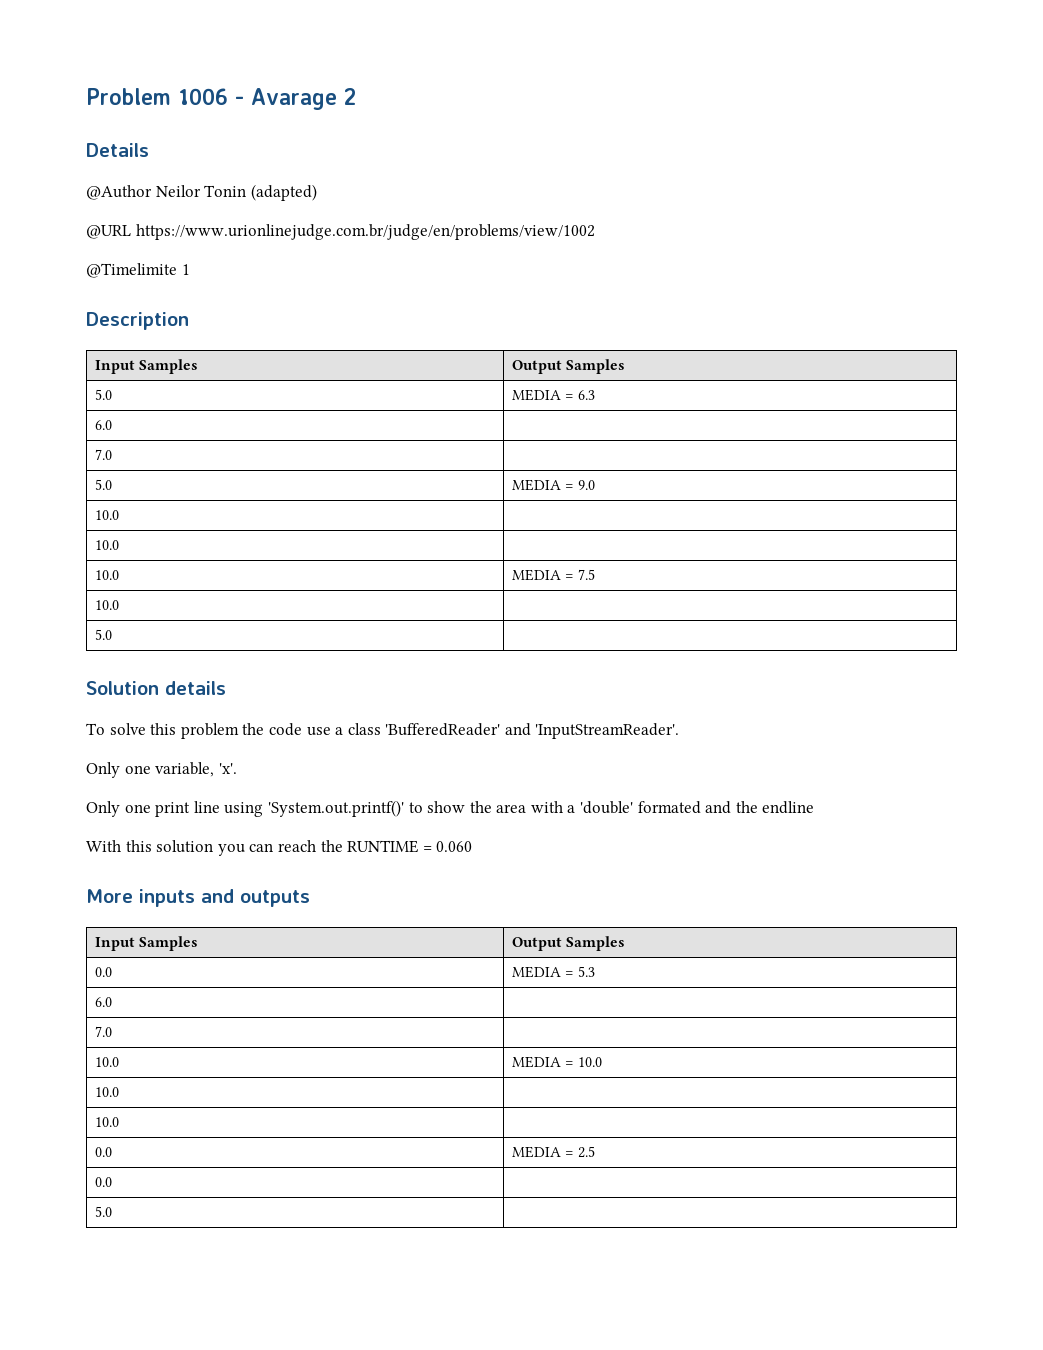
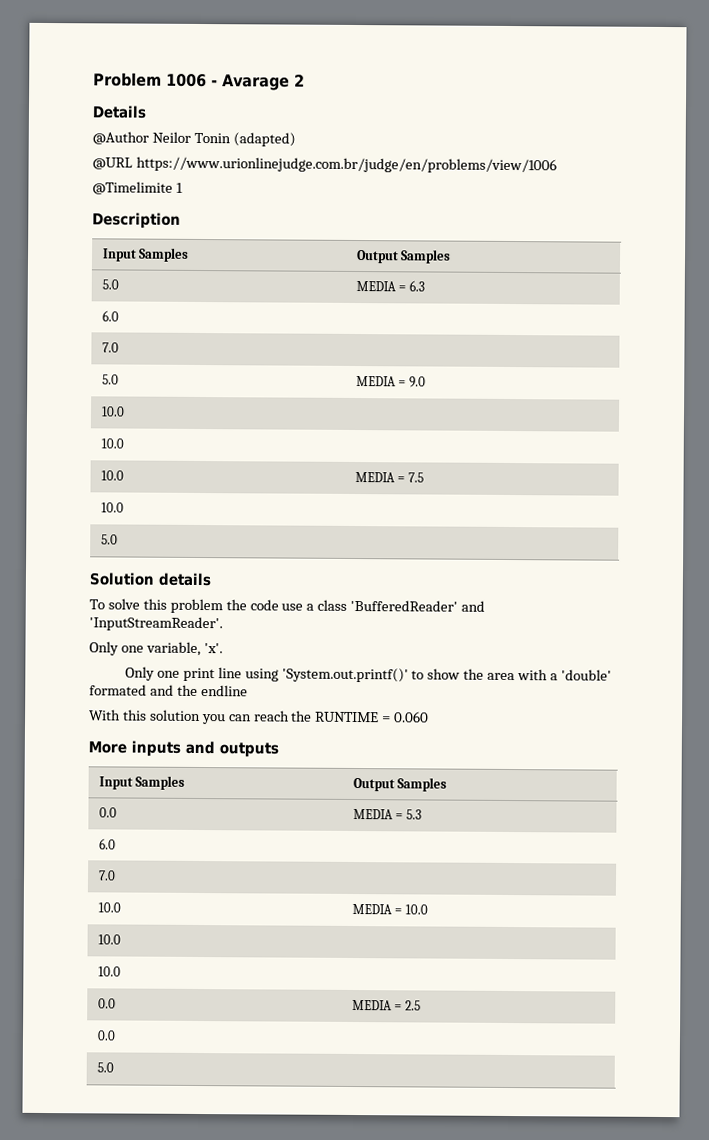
[135,224,595,240] https://www.urionlinejudge.com.br/judge/en/problems/view/1002 -> [135,156,557,174] https://www.urionlinejudge.com.br/judge/en/problems/view/1006

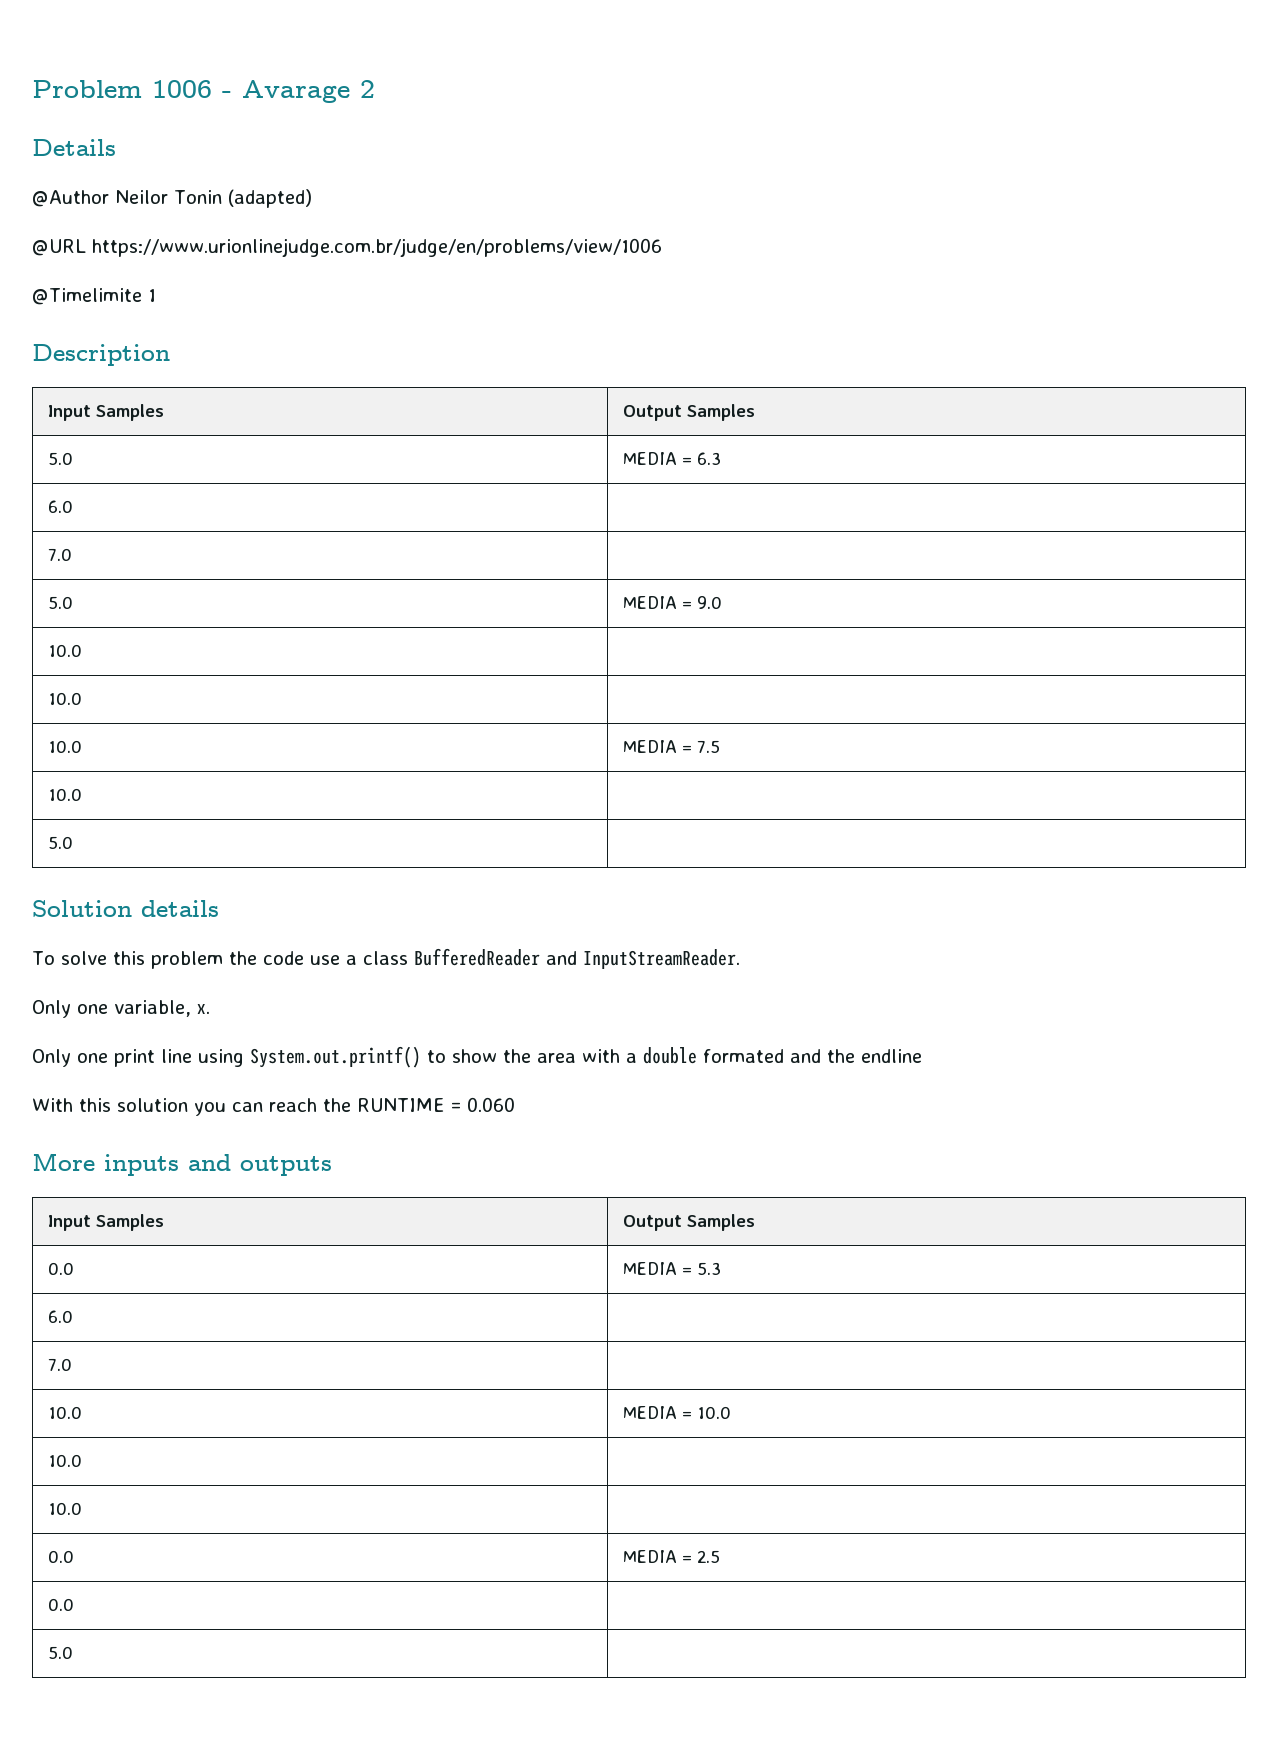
[350,599,486,612] [89,616,223,632] 'BufferedReader' and 'InputStreamReader'. -> [413,948,740,969] BufferedReader and InputStreamReader.
[203,643,223,654] 'x'. -> [197,1004,210,1014] x.
[281,667,409,683] 'System.out.printf()' -> [250,1046,421,1068] System.out.printf()
[560,669,612,681] 'double' -> [643,1047,697,1064] double

